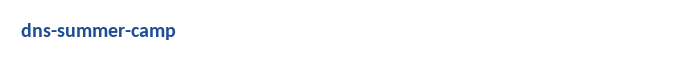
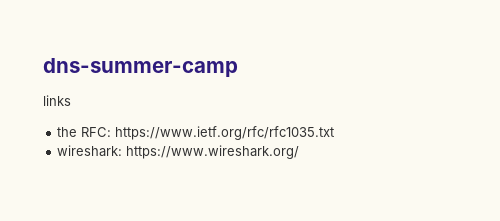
(176, 31) none -> [43,95,71,106] [57,126,335,140] [57,145,300,159] // links // the RFC: https://www.ietf.org/rfc/rfc1035.txt // wireshark: https://www.wireshark.org/

